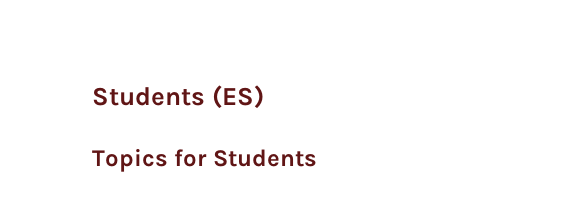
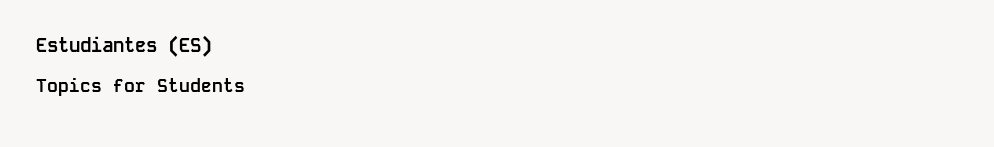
[92,87,205,106] Students -> [36,36,157,52] Estudiantes

